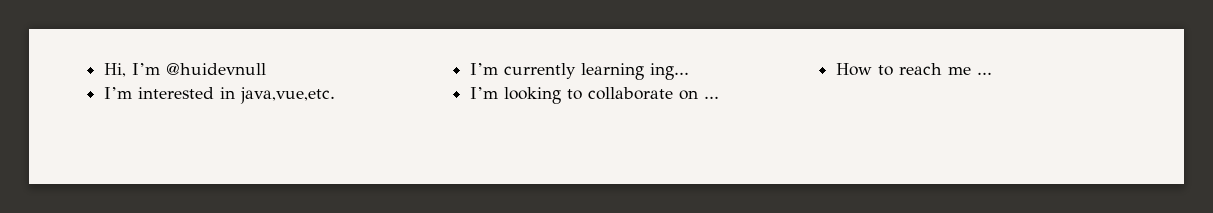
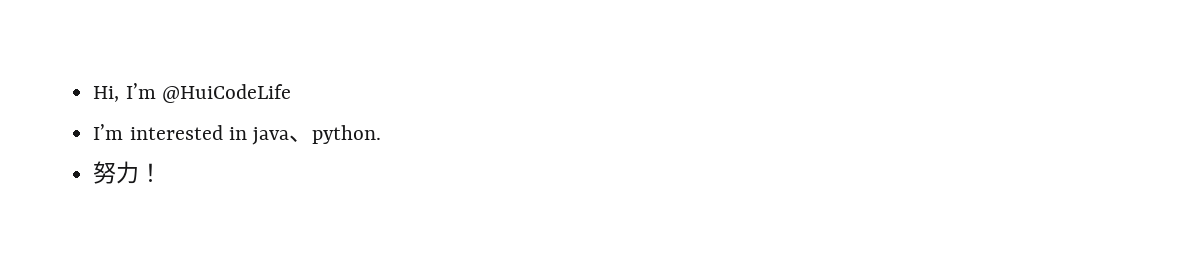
[166,63,267,75] @huidevnull -> [161,84,291,103] @HuiCodeLife
[240,87,336,104] [470,63,690,80] [470,87,720,104] [836,63,993,76] java,vue,etc. // I’m currently learning ing... // I’m looking to collaborate on ... // How to reach me ... -> [251,125,381,145] [93,161,163,184] java、python. // 努力！

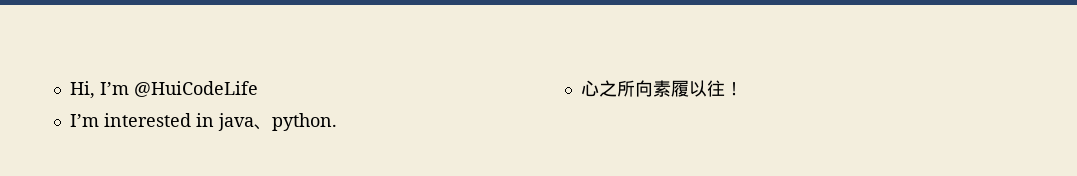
[93,161,140,184] 努力 -> [580,80,725,97] 心之所向素履以往

